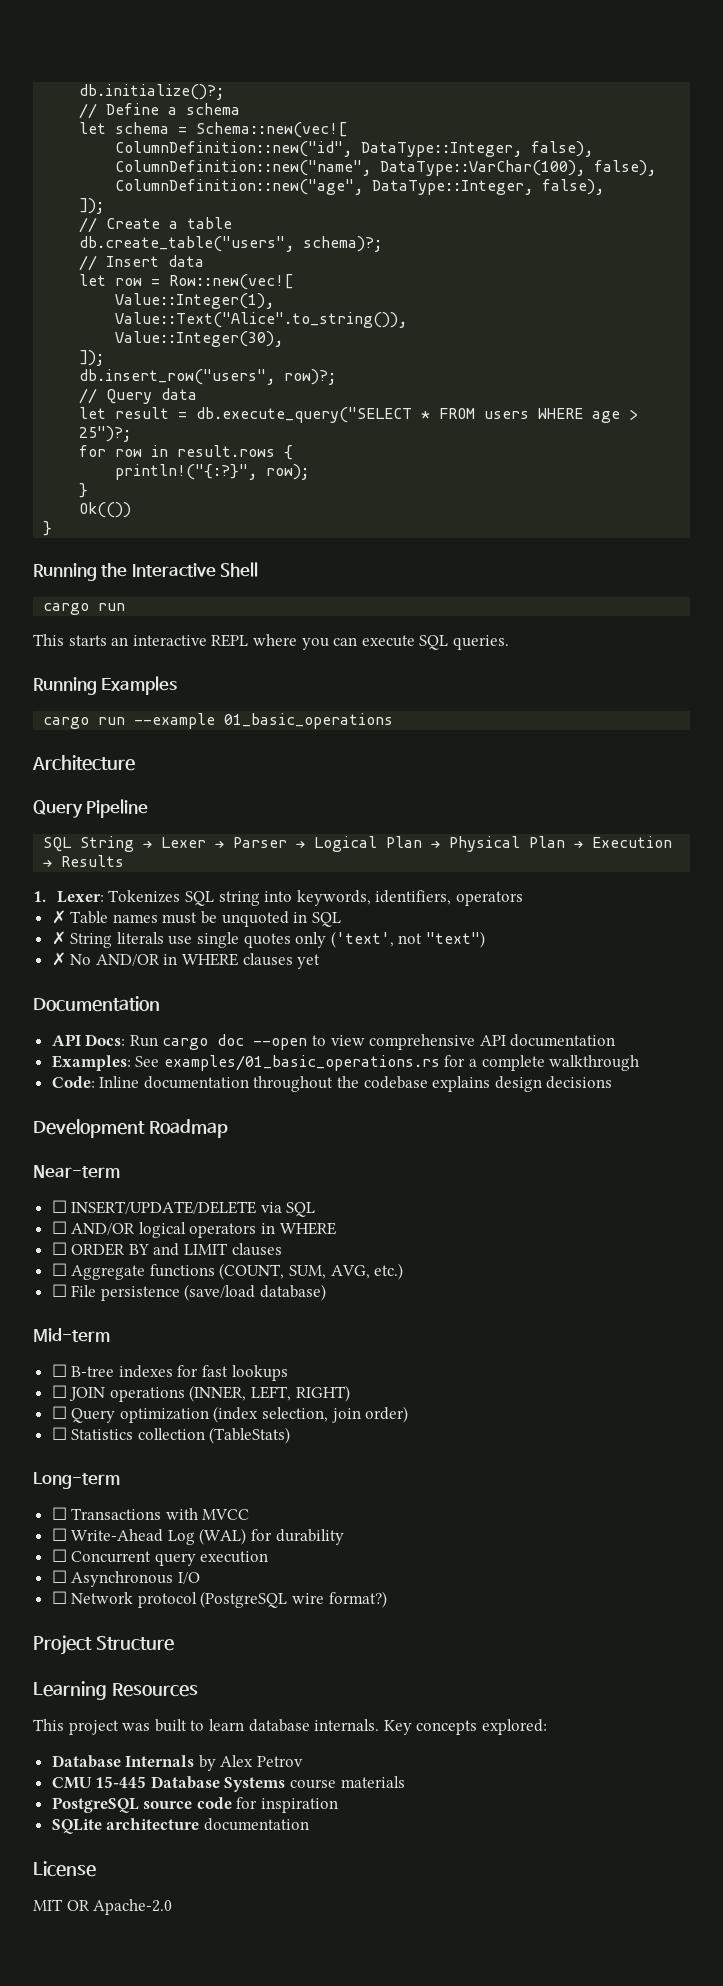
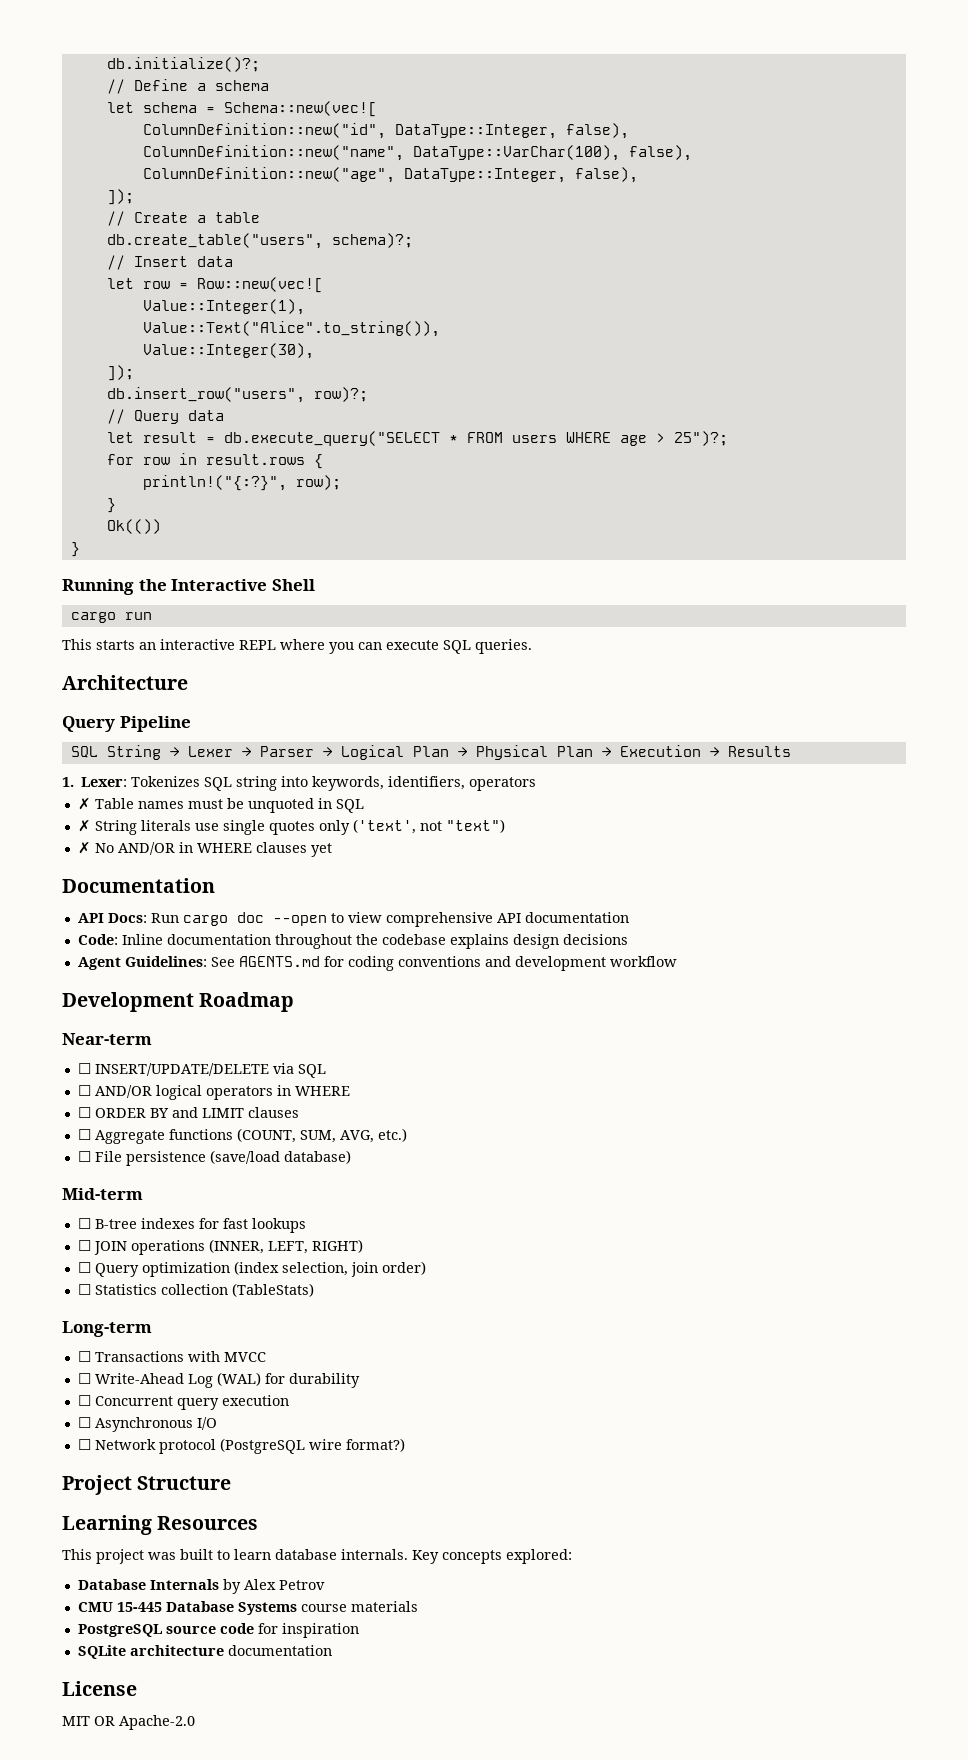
[33,676,178,695] [43,713,394,729] // Running Examples // cargo run --example 01_basic_operations -> (532, 646) none
[51,1055,640,1071] // Examples: See examples/01_basic_operations.rs for a complete walkthrough -> (629, 917) none
(613, 1082) none -> [77,956,677,971] // Agent Guidelines: See AGENTS.md for coding conventions and development workflow

